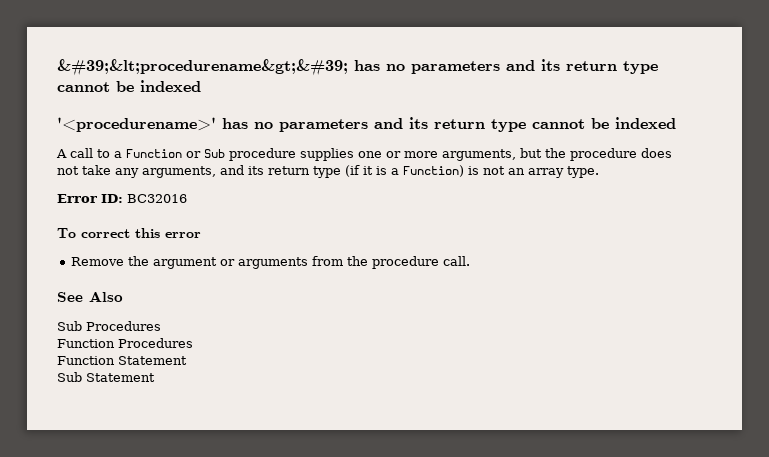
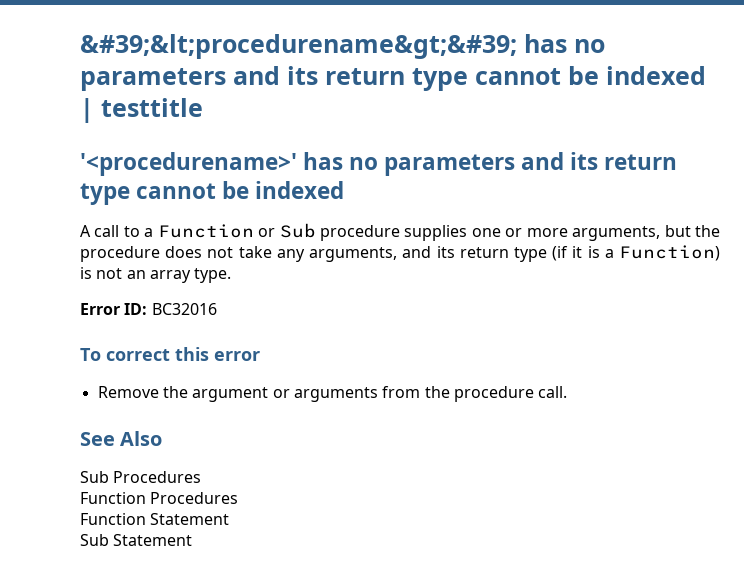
(201, 86) none -> [80,98,203,123] | testtitle

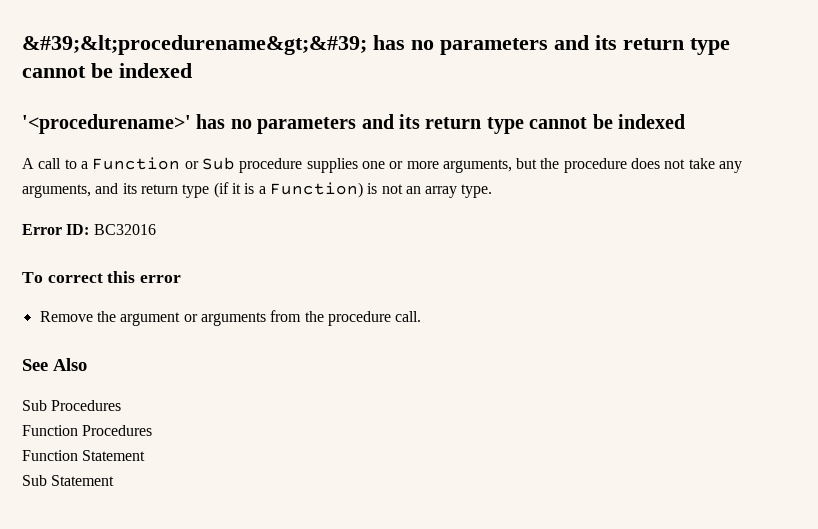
[80,98,203,123] | testtitle -> (192, 70) none

